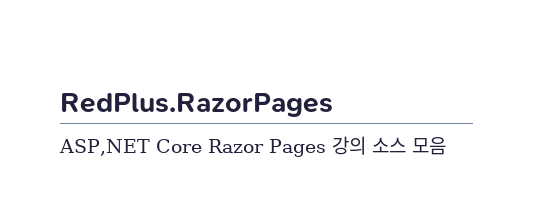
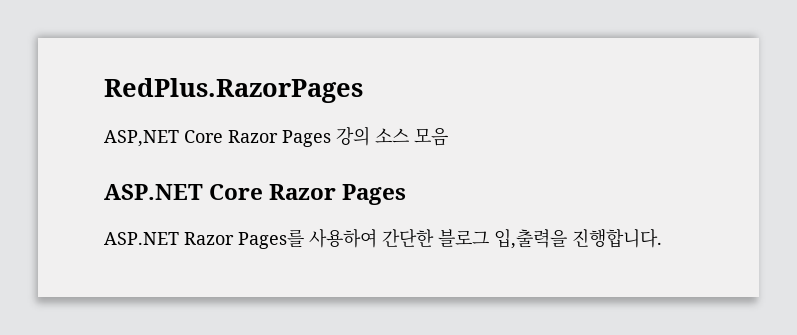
(446, 146) none -> [104,184,407,205] [104,228,662,249] // ASP.NET Core Razor Pages // ASP.NET Razor Pages를 사용하여 간단한 블로그 입,출력을 진행합니다.

